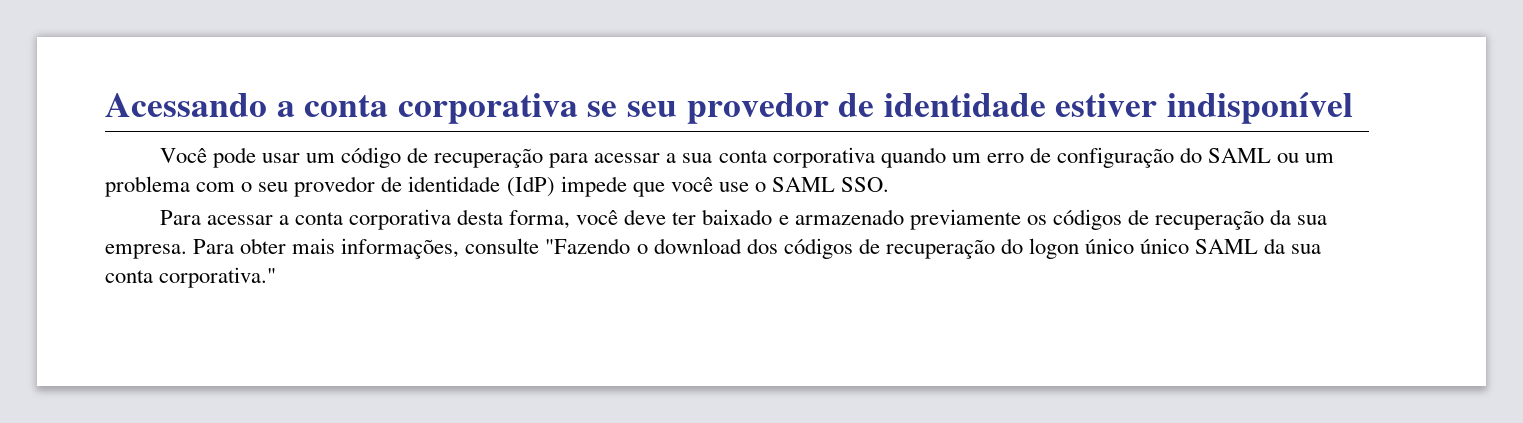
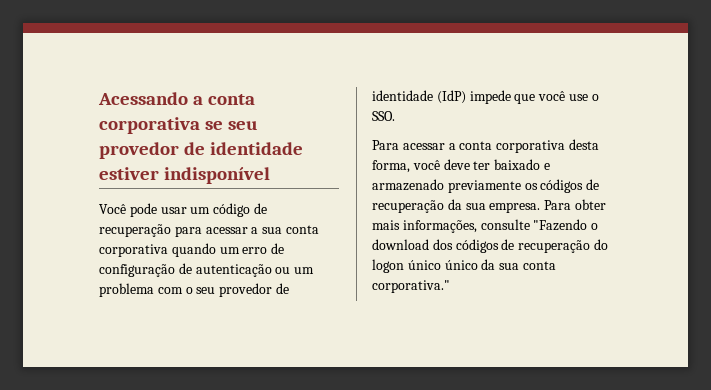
[1180,147,1272,163] do SAML -> [178,263,272,277] de autenticação
[771,177,835,192] SAML -> (599, 97) none
[1195,239,1259,254] SAML -> (478, 265) none

